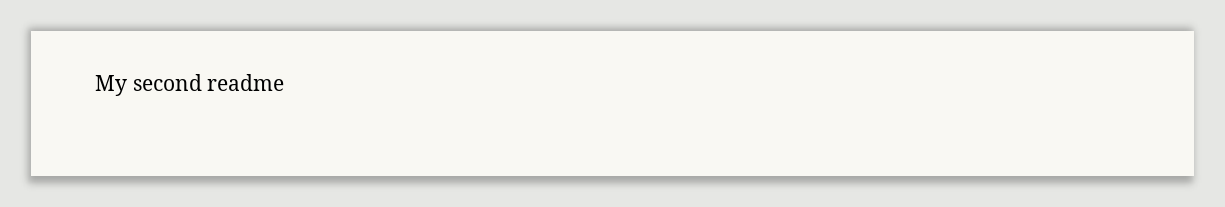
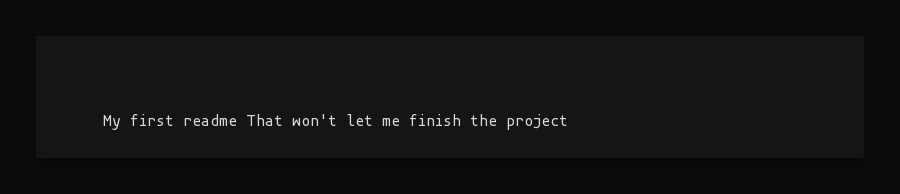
[132,74,285,91] second readme -> [130,114,568,130] first readme That won't let me finish the project

